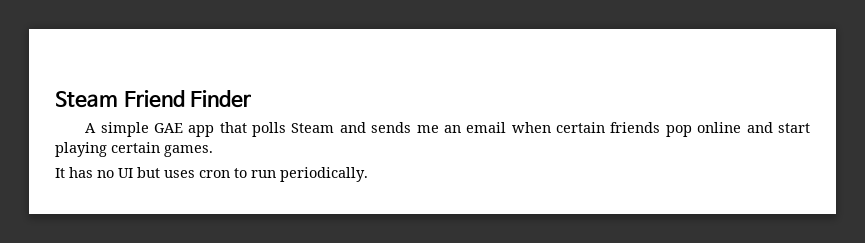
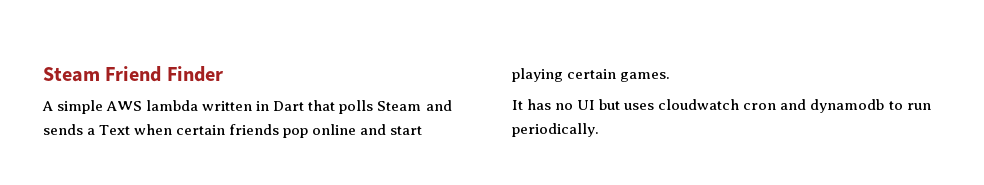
[153,123,215,137] GAE app -> [106,100,305,111] AWS lambda written in Dart
[416,122,507,133] me an email -> [87,125,131,135] a Text
[199,170,230,178] cron -> [658,99,885,113] cloudwatch cron and dynamodb

